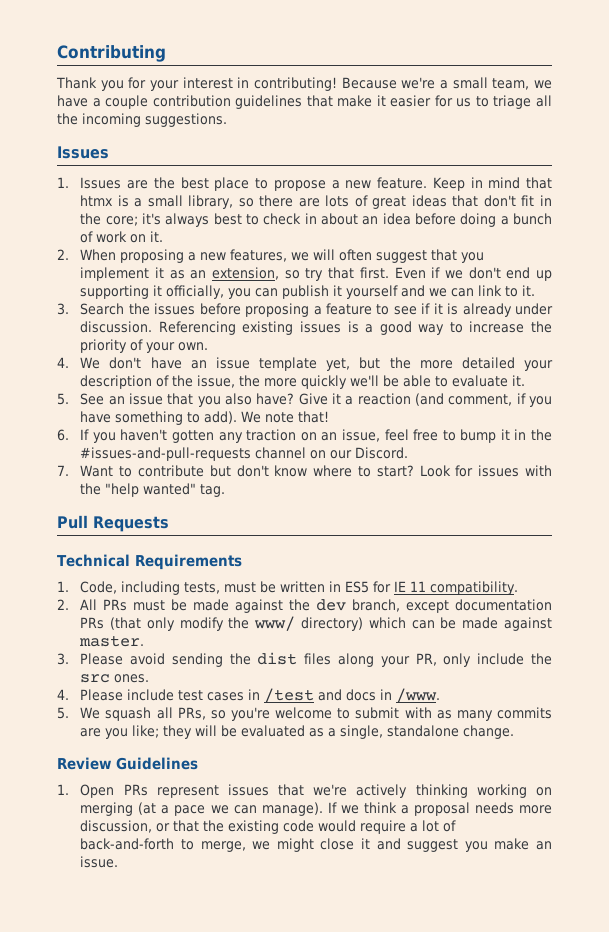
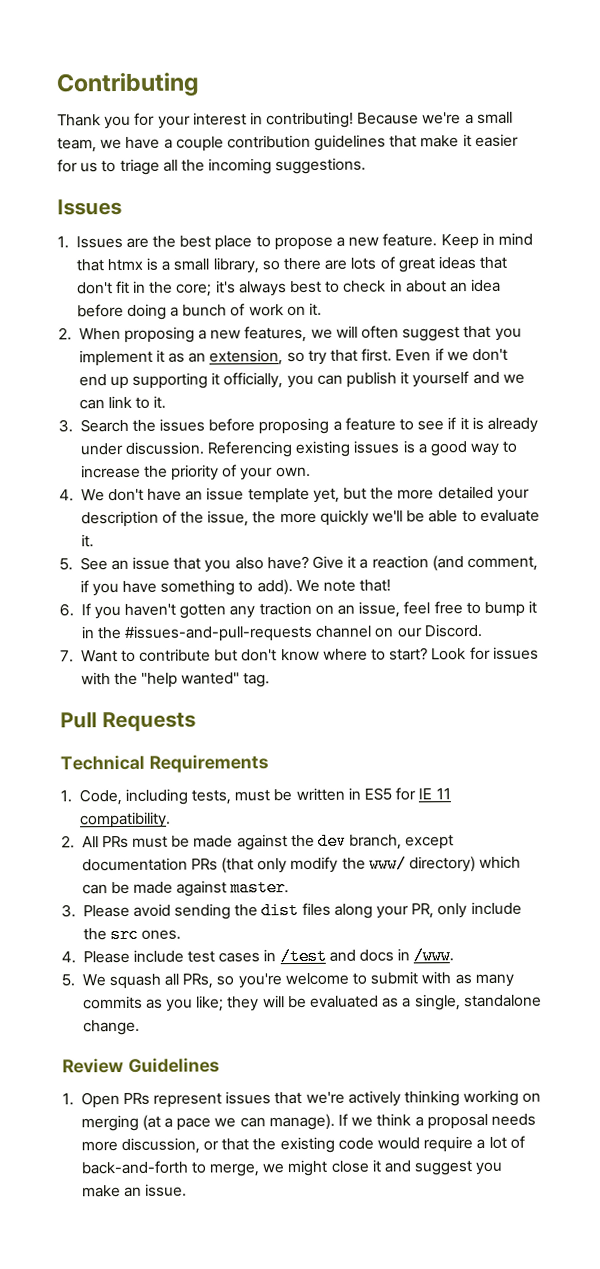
[80,728,102,737] are -> [145,998,163,1009] as

